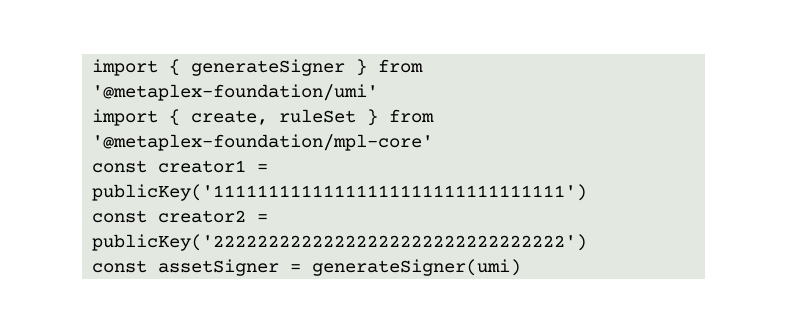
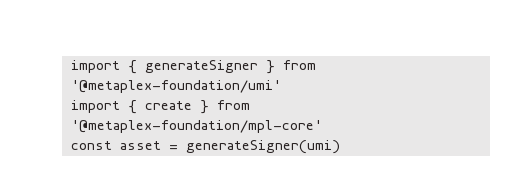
[190,109,356,125] create, ruleSet -> [144,101,192,110] create
[157,160,268,173] [91,184,587,201] [91,210,268,223] [91,234,587,251] [91,259,279,276] creator1 = publicKey('11111111111111111111111111111111') // const creator2 = publicKey('22222222222222222222222222222222') // const assetSigner -> [119,141,161,150] asset

